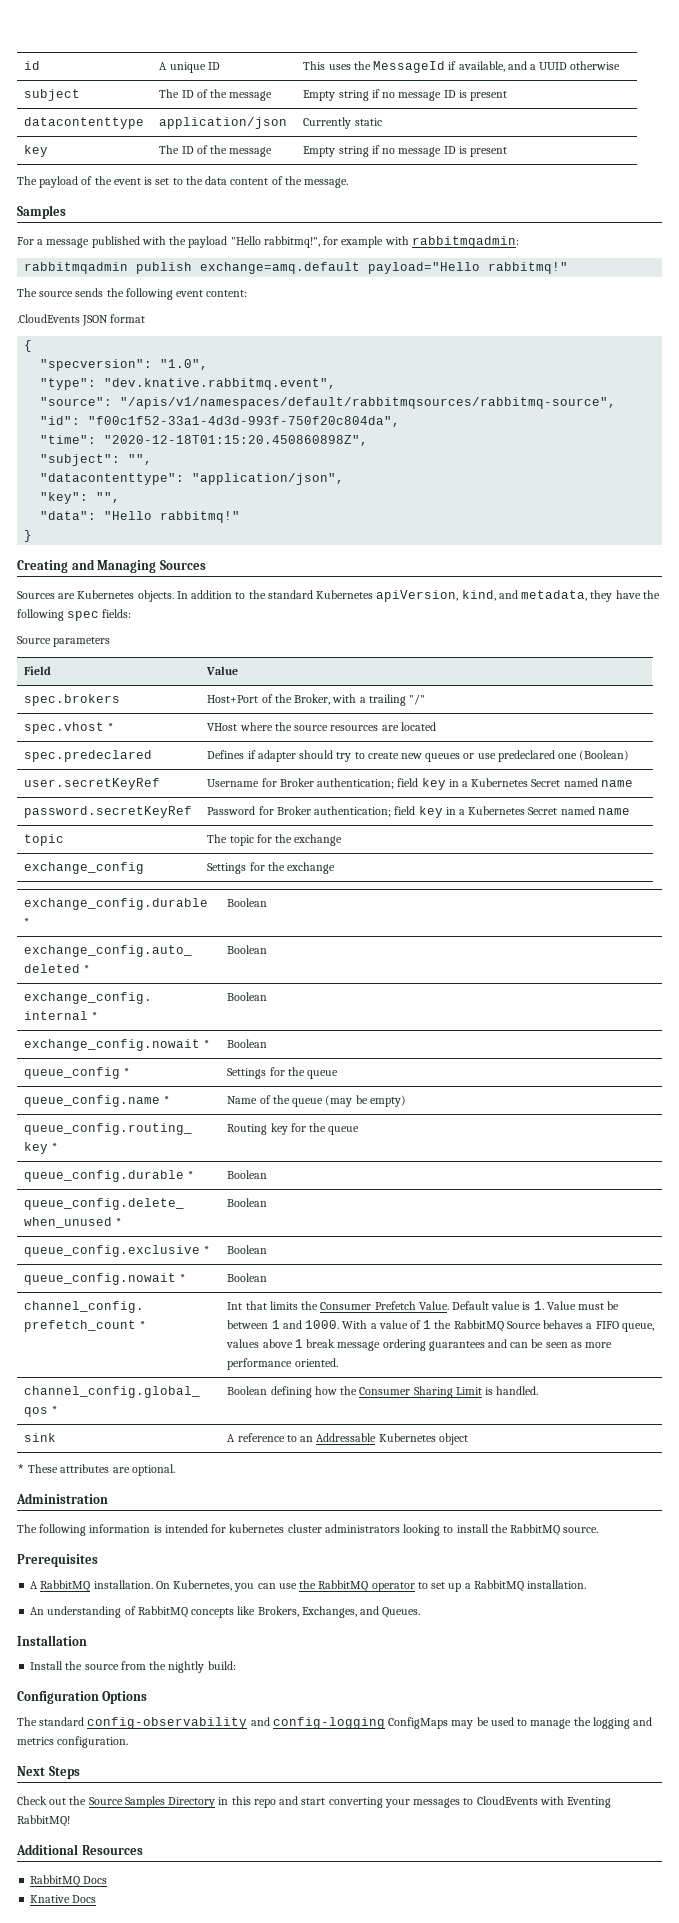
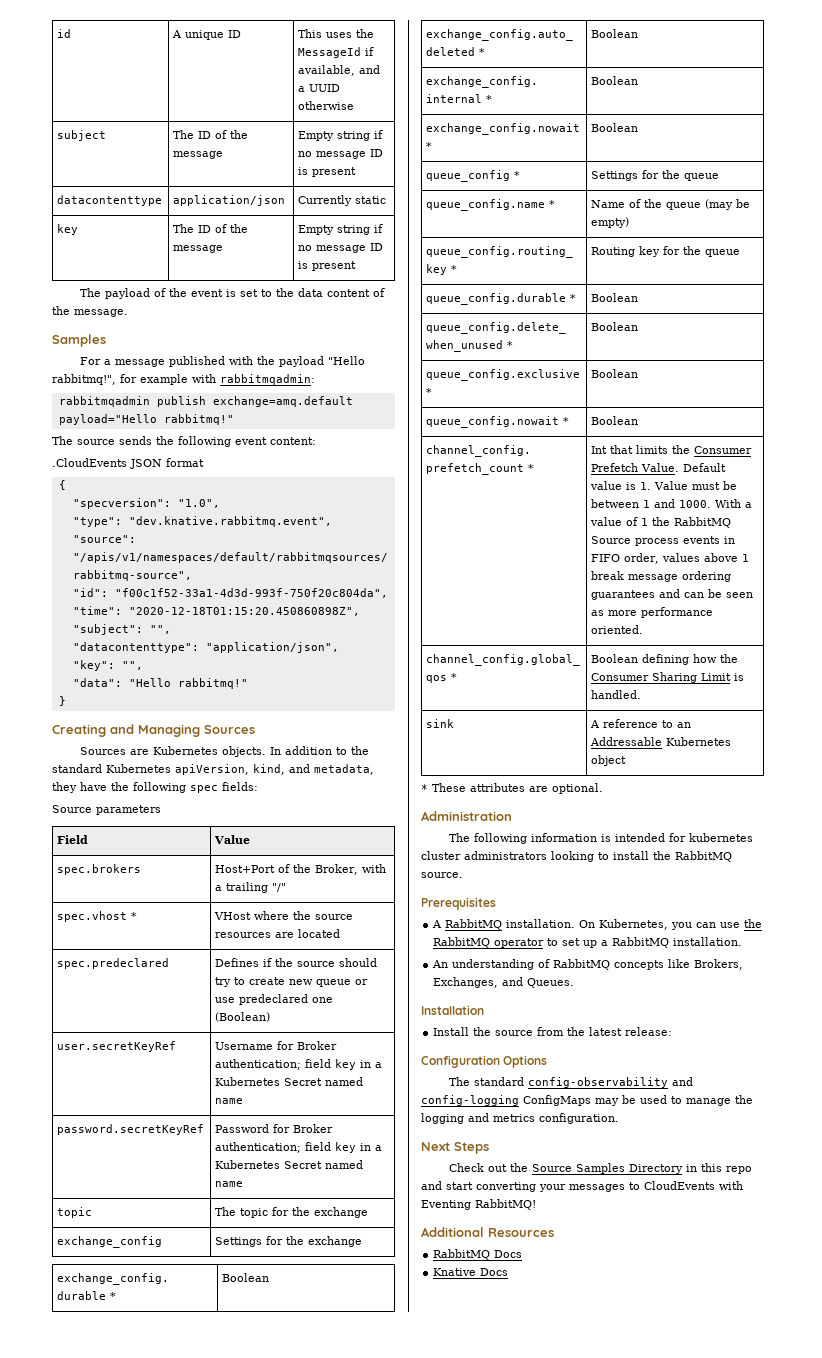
[257,750,296,762] adapter -> [275,958,336,967] the source
[425,753,461,762] queues -> [316,979,352,987] queue
[543,1320,654,1332] behaves a FIFO queue, -> [635,536,736,546] [591,553,660,564] process events in FIFO order,
[168,1661,236,1673] nightly build: -> [589,1027,673,1036] latest release:

